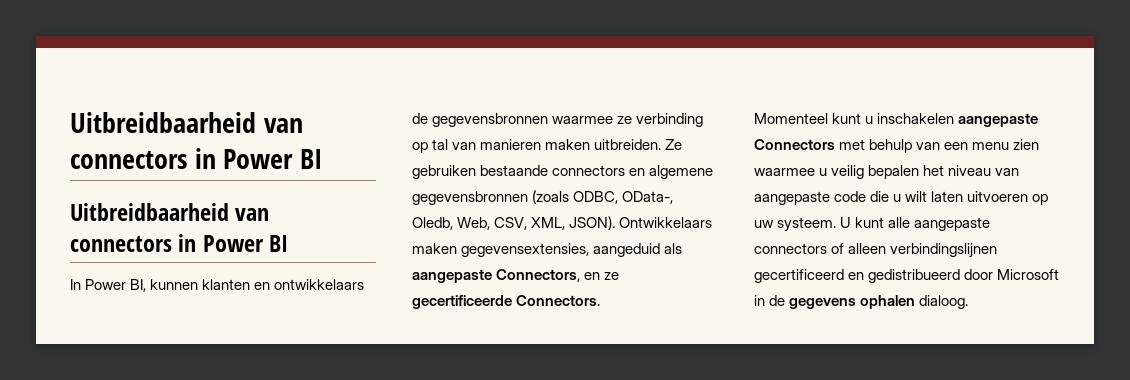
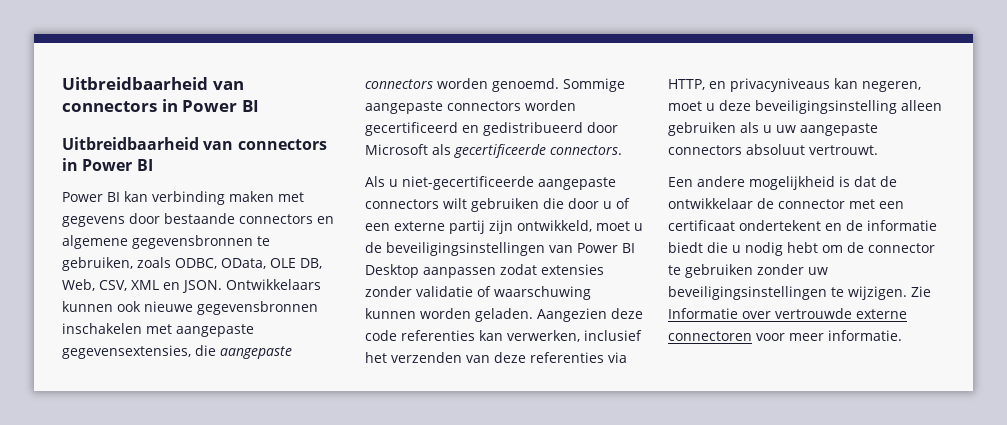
[70,279,365,292] [412,113,704,127] [412,139,683,153] [412,165,476,179] In Power BI, kunnen klanten en ontwikkelaars de gegevensbronnen waarmee ze verbinding op tal van manieren maken uitbreiden. Ze gebruiken -> [62,191,304,205] [62,213,160,227] Power BI kan verbinding maken met gegevens door
[532,190,674,204] [412,216,713,230] [412,243,683,257] [412,269,620,283] [412,295,601,309] [754,113,1039,127] [754,139,1040,153] [754,165,1020,179] [754,191,1049,205] [754,217,991,232] [754,243,998,258] (zoals ODBC, OData-, Oledb, Web, CSV, XML, JSON). Ontwikkelaars maken gegevensextensies, aangeduid als aangepaste Connectors, en ze gecertificeerde Connectors. // Momenteel kunt u inschakelen aangepaste Connectors met behulp van een menu zien waarmee u veilig bepalen het niveau van aangepaste code die u wilt laten uitvoeren op uw systeem. U kunt alle aangepaste connectors of alleen verbindingslijnen -> [257,236,270,246] [62,257,322,271] [62,279,321,293] [62,301,318,315] [62,323,254,337] [62,345,292,359] [365,78,625,92] [365,100,576,114] te gebruiken, zoals ODBC, OData, OLE DB, Web, CSV, XML en JSON. Ontwikkelaars kunnen ook nieuwe gegevensbronnen inschakelen met aangepaste gegevensextensies, die aangepaste connectors worden genoemd. Sommige aangepaste connectors worden
[754,295,969,309] in de gegevens ophalen dialoog. -> [432,144,622,158] [365,176,616,190] [365,198,630,212] [365,220,643,234] [365,242,635,256] [365,264,604,278] [365,286,591,300] [365,308,643,322] [365,330,642,342] [365,352,627,363] [668,78,921,92] [668,100,942,114] [668,122,878,136] [668,144,878,155] [668,176,897,190] [668,198,904,209] [668,220,937,231] [668,242,935,256] [668,264,828,278] [668,286,931,300] [668,308,907,319] [668,330,902,341] als gecertificeerde connectors. // Als u niet-gecertificeerde aangepaste connectors wilt gebruiken die door u of een externe partij zijn ontwikkeld, moet u de beveiligingsinstellingen van Power BI Desktop aanpassen zodat extensies zonder validatie of waarschuwing kunnen worden geladen. Aangezien deze code referenties kan verwerken, inclusief het verzenden van deze referenties via HTTP, en privacyniveaus kan negeren, moet u deze beveiligingsinstelling alleen gebruiken als u uw aangepaste connectors absoluut vertrouwt. // Een andere mogelijkheid is dat de ontwikkelaar de connector met een certificaat ondertekent en de informatie biedt die u nodig hebt om de connector te gebruiken zonder uw beveiligingsinstellingen te wijzigen. Zie Informatie over vertrouwde externe connectoren voor meer informatie.

